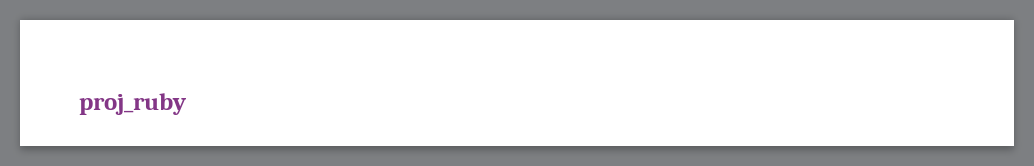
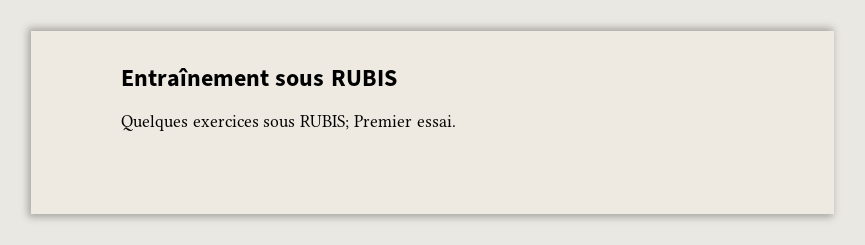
[79,93,187,115] proj_ruby -> [121,68,397,87] [121,115,456,131] Entraînement sous RUBIS // Quelques exercices sous RUBIS; Premier essai.

